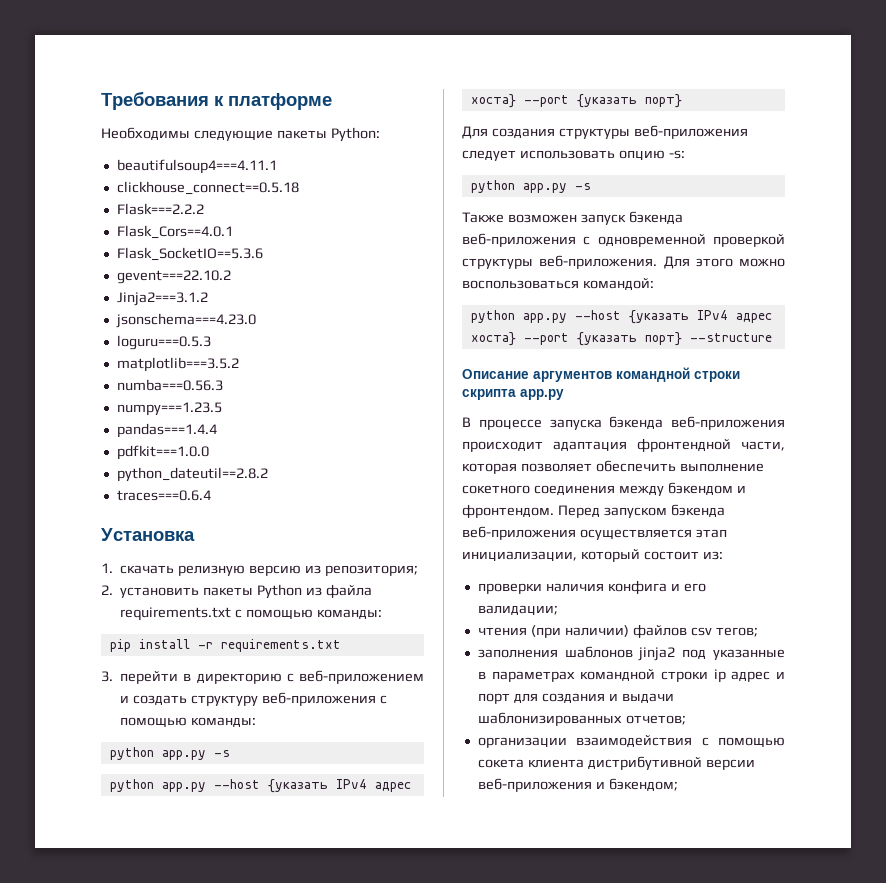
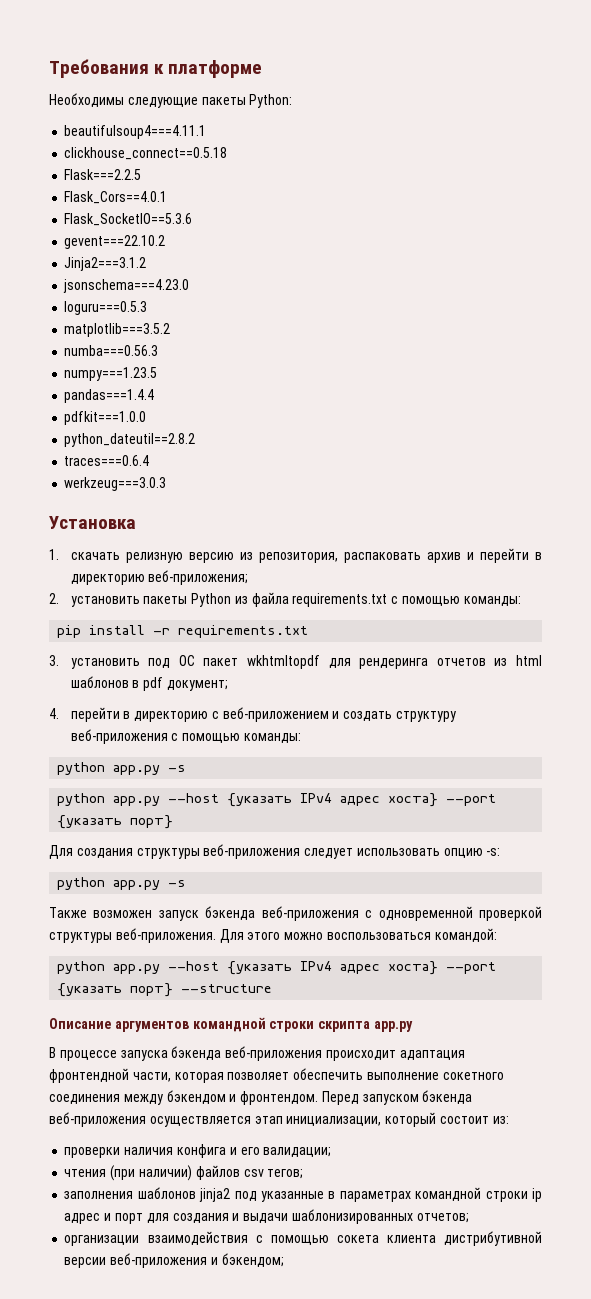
[116,203,204,215] Flask===2.2.2 -> [64,169,142,180] Flask===2.2.5
(211, 495) none -> [64,477,167,491] // werkzeug===3.0.3
[324,565,418,576] репозитория; -> [258,548,542,563] [70,570,249,585] репозитория, распаковать архив и перейти в директорию веб-приложения;
(113, 676) none -> [70,655,543,669] [70,676,228,691] [49,708,59,719] установить под ОС пакет wkhtmltopdf для рендеринга отчетов из html шаблонов в pdf документ; // 4.

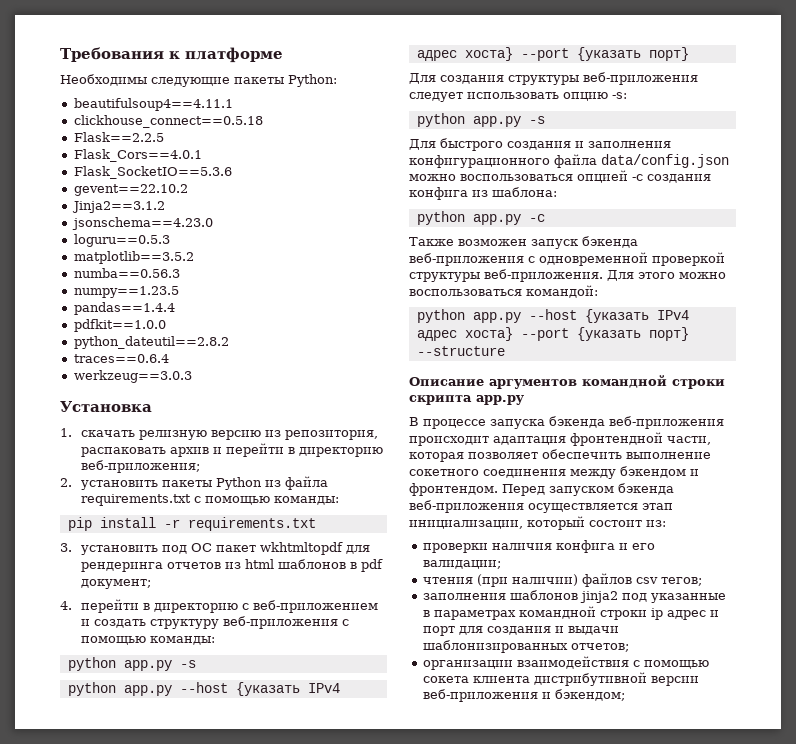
[64,125,207,139] beautifulsoup4===4.11.1 -> [73,98,233,111] beautifulsoup4==4.11.1
[64,169,142,180] Flask===2.2.5 -> [73,132,164,142] Flask==2.2.5
[64,235,166,249] [64,257,147,271] [63,279,190,293] [64,301,148,315] [64,323,171,337] [64,345,159,356] [64,367,158,381] [64,389,155,403] [64,411,147,425] gevent===22.10.2 // Jinja2===3.1.2 // jsonschema===4.23.0 // loguru===0.5.3 // matplotlib===3.5.2 // numba===0.56.3 // numpy===1.23.5 // pandas===1.4.4 // pdfkit===1.0.0 -> [73,184,188,196] [71,201,165,213] [71,217,213,230] [73,234,170,247] [73,251,194,264] [73,268,180,278] [73,286,179,298] [73,302,175,315] [73,319,166,332] gevent==22.10.2 // Jinja2==3.1.2 // jsonschema==4.23.0 // loguru==0.5.3 // matplotlib==3.5.2 // numba==0.56.3 // numpy==1.23.5 // pandas==1.4.4 // pdfkit==1.0.0
[64,455,150,466] [64,477,167,491] traces===0.6.4 // werkzeug===3.0.3 -> [73,354,169,363] [73,370,192,383] traces==0.6.4 // werkzeug==3.0.3
(187, 883) none -> [409,138,671,151] [409,154,729,168] [409,170,711,183] [409,187,557,200] [416,211,545,225] // Для быстрого создания и заполнения конфигурационного файла data/config.json можно воспользоваться опцией -c создания конфига из шаблона: // python app.py -c

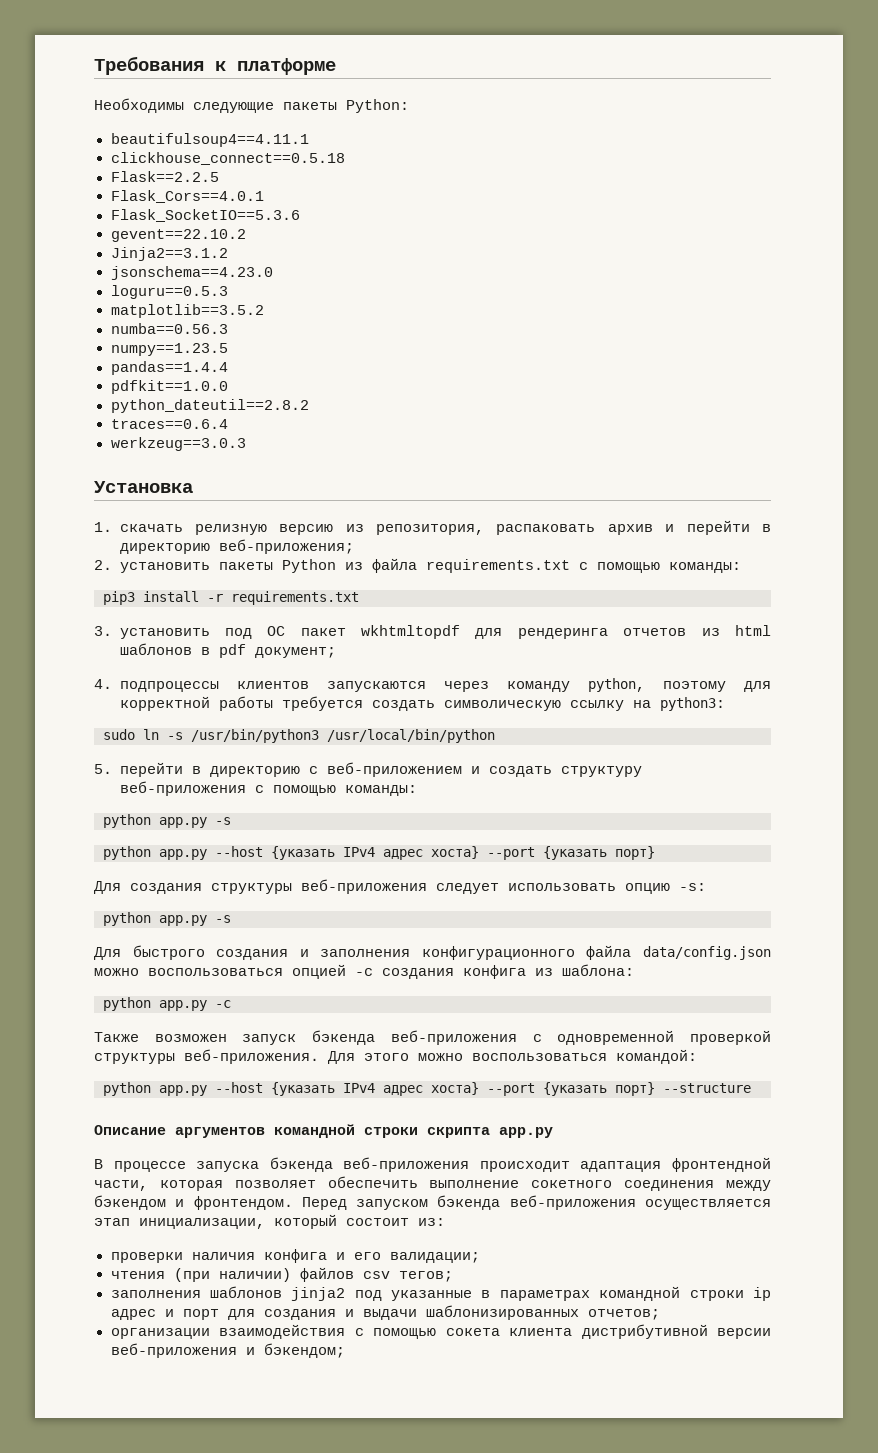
[67,517,92,531] pip -> [103,591,135,605] pip3
(72, 605) none -> [119,678,771,692] [119,696,725,711] [103,729,495,743] [94,764,112,774] подпроцессы клиентов запускаются через команду python, поэтому для корректной работы требуется создать символическую ссылку на python3: // sudo ln -s /usr/bin/python3 /usr/local/bin/python // 5.

